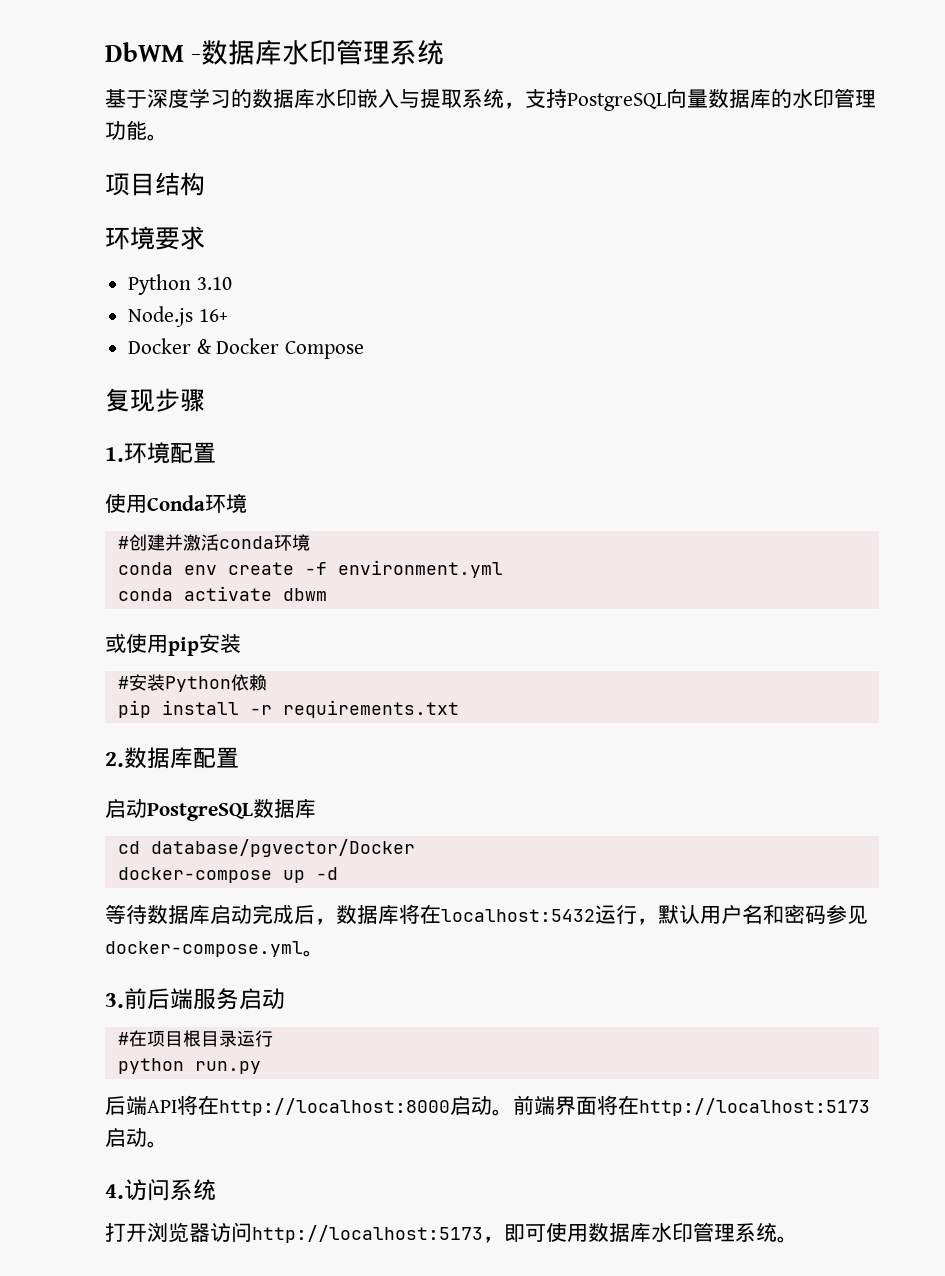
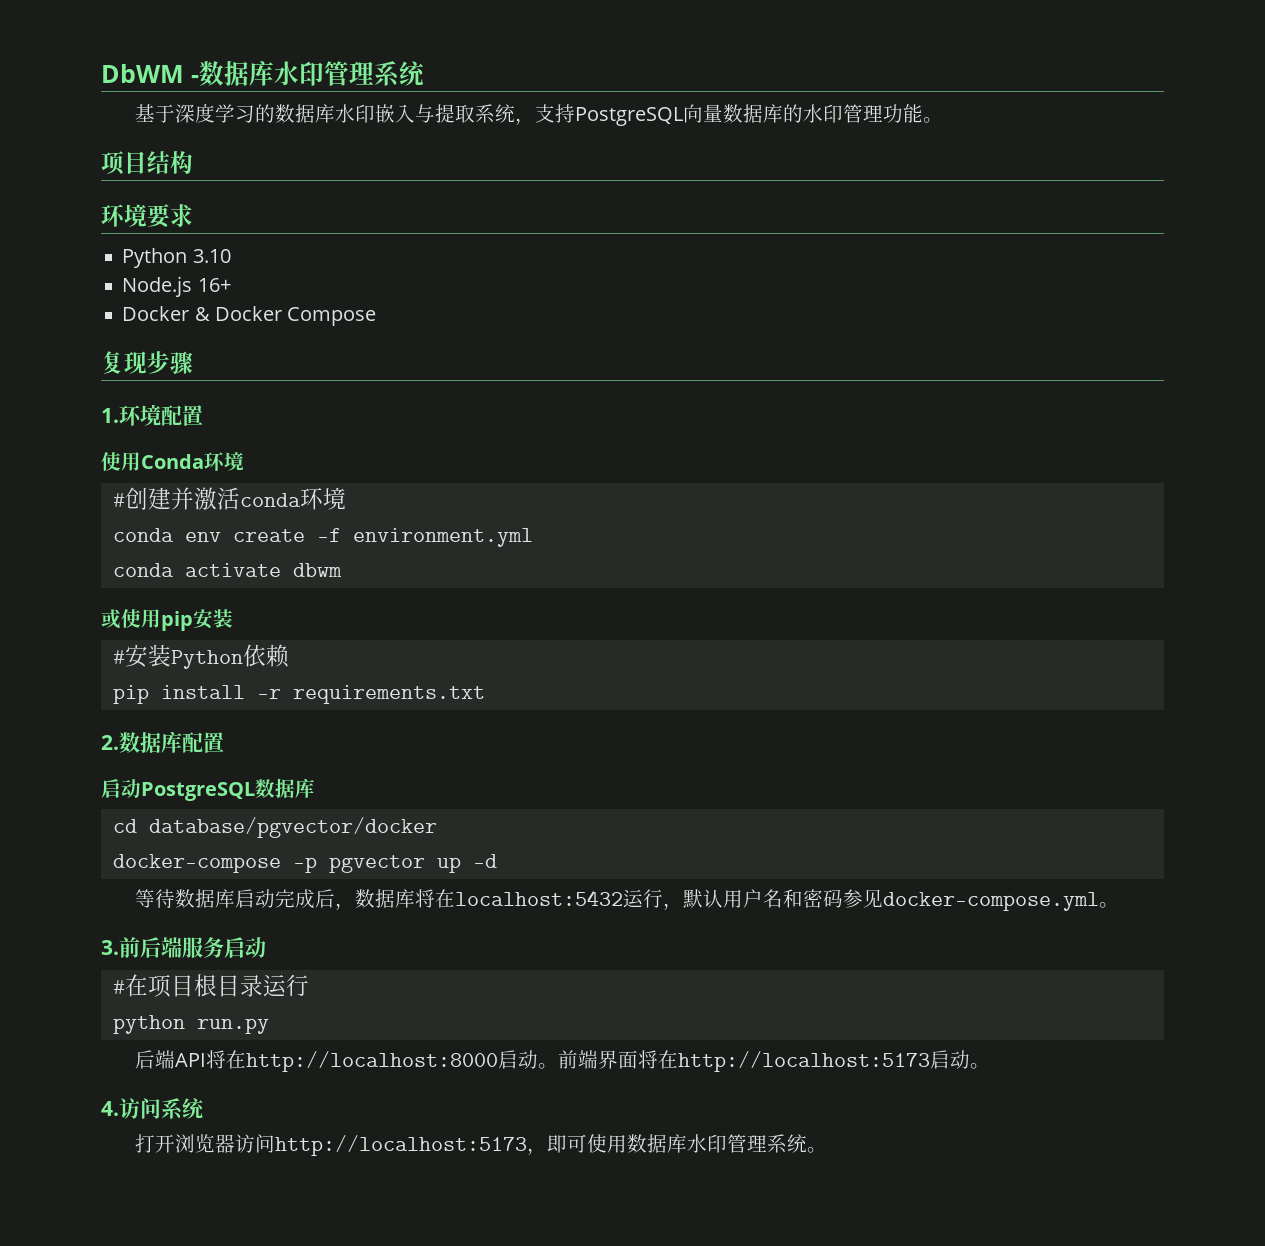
[150,839,415,857] database/pgvector/Docker -> [148,817,437,838] database/pgvector/docker
(272, 875) none -> [292,855,425,873] -p pgvector

